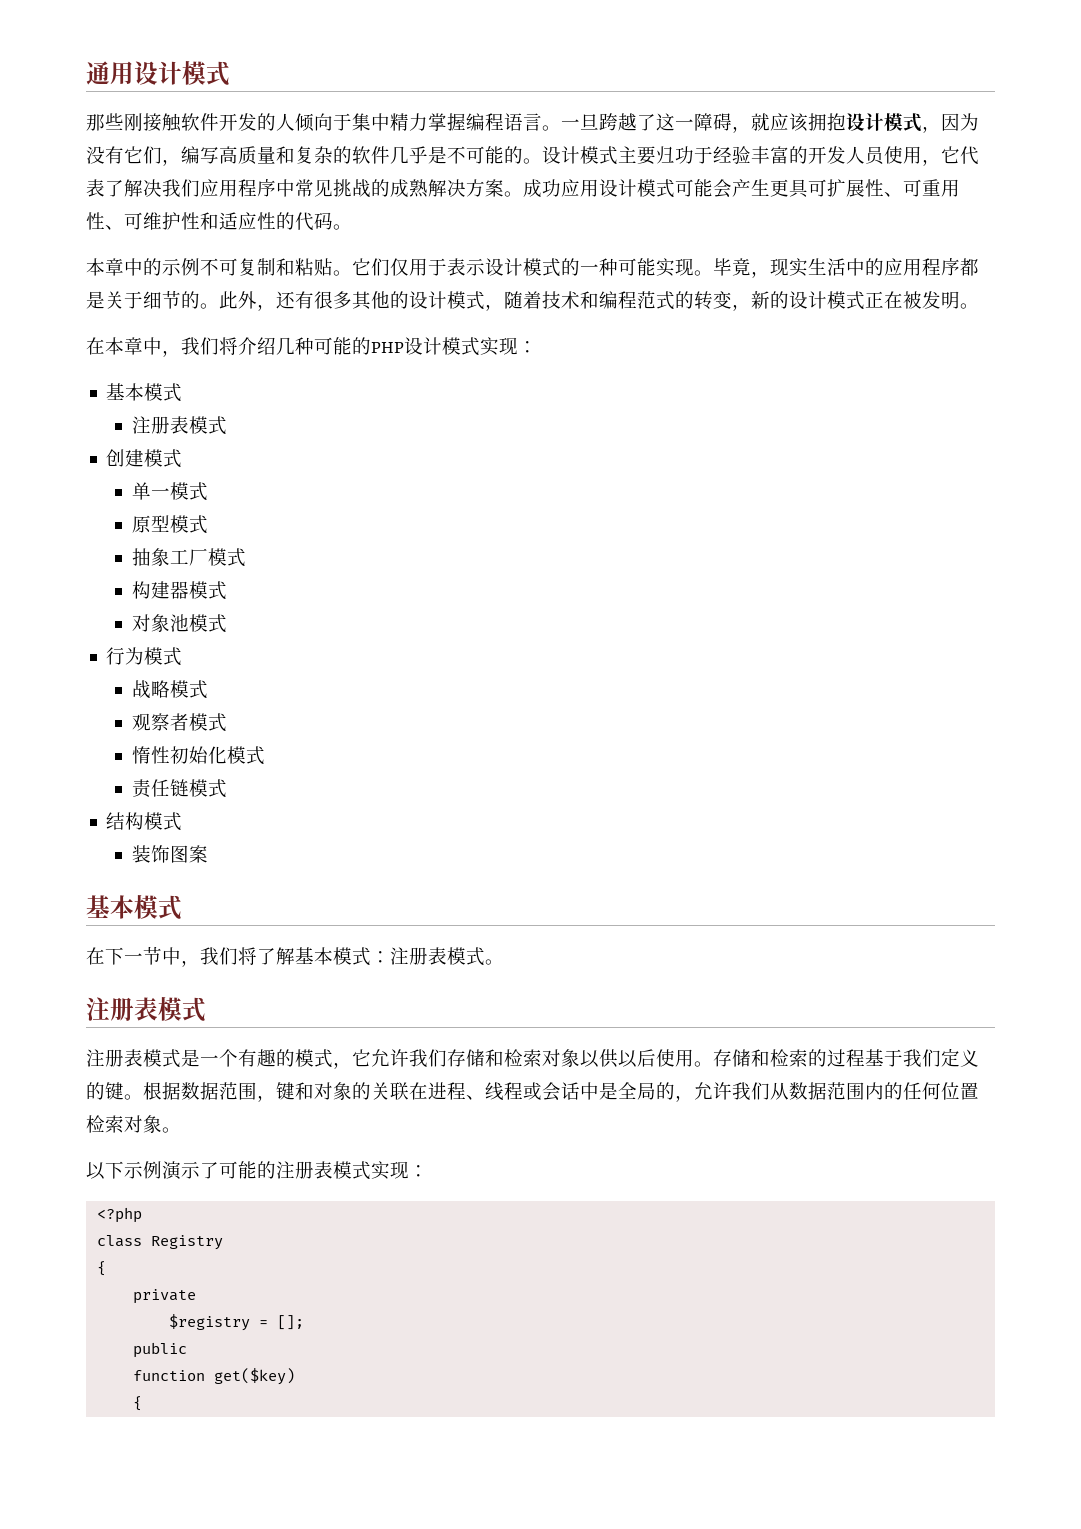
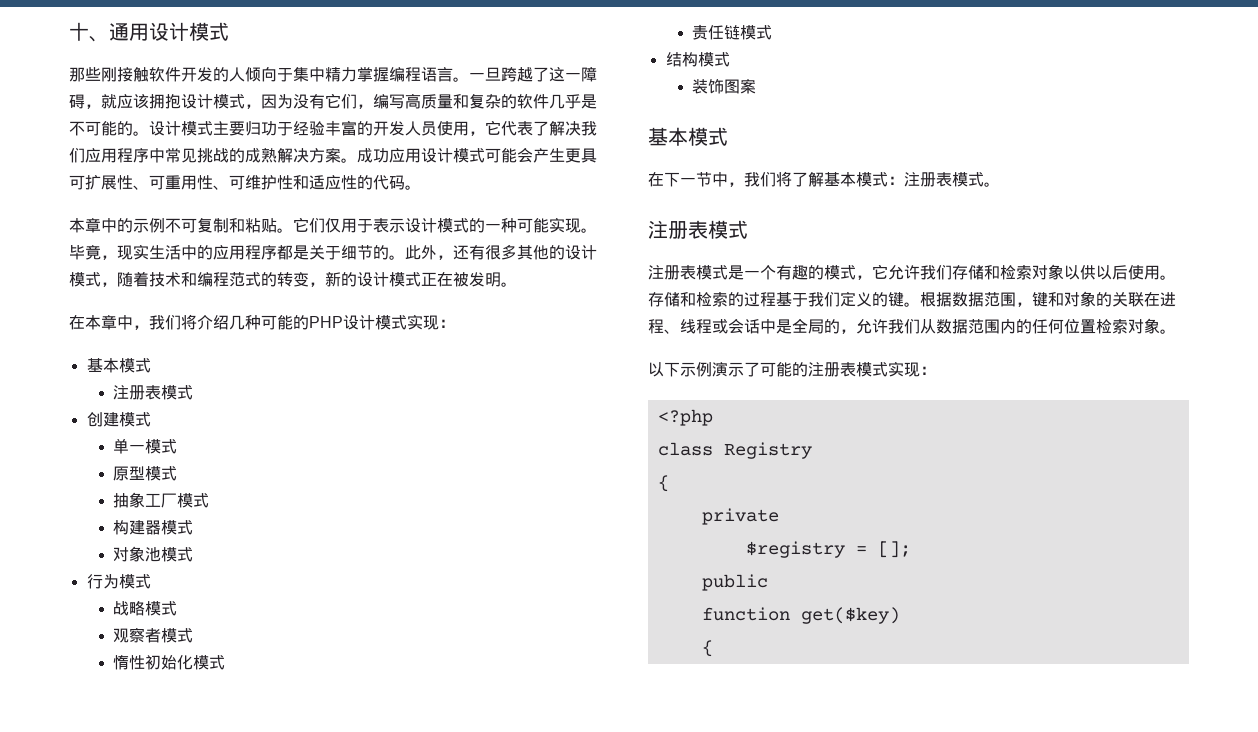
(86, 73) none -> [69,22,109,42] 十、

